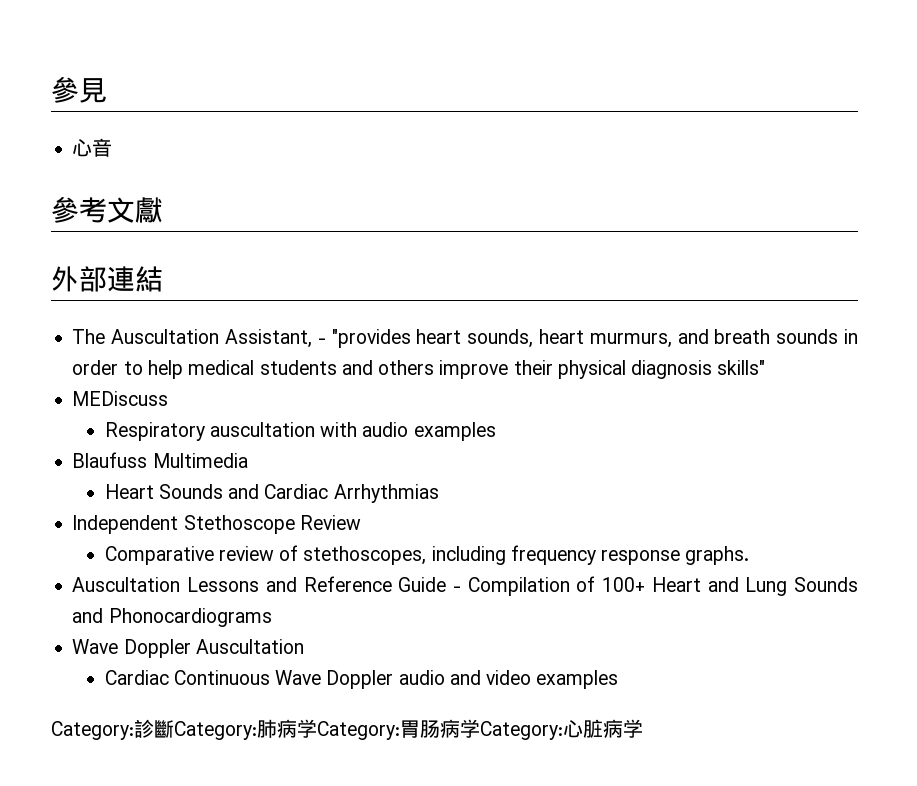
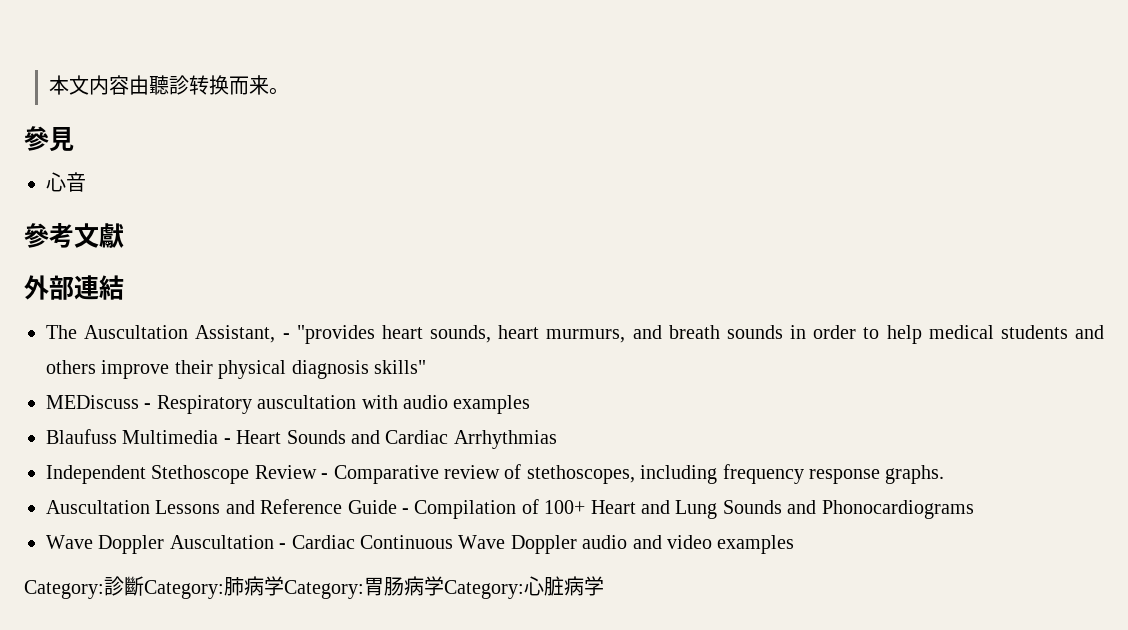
(51, 89) none -> [48,75,289,95] 本文内容由聽診转换而来。 //
(169, 398) // -> [144,403,152,409] -
(248, 460) // -> [223,438,231,444] -
(361, 522) // -> [321,473,329,479] -
(304, 646) // -> [279,543,287,549] -

